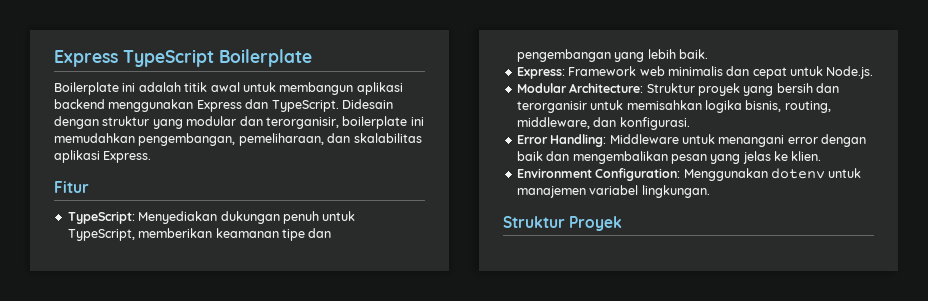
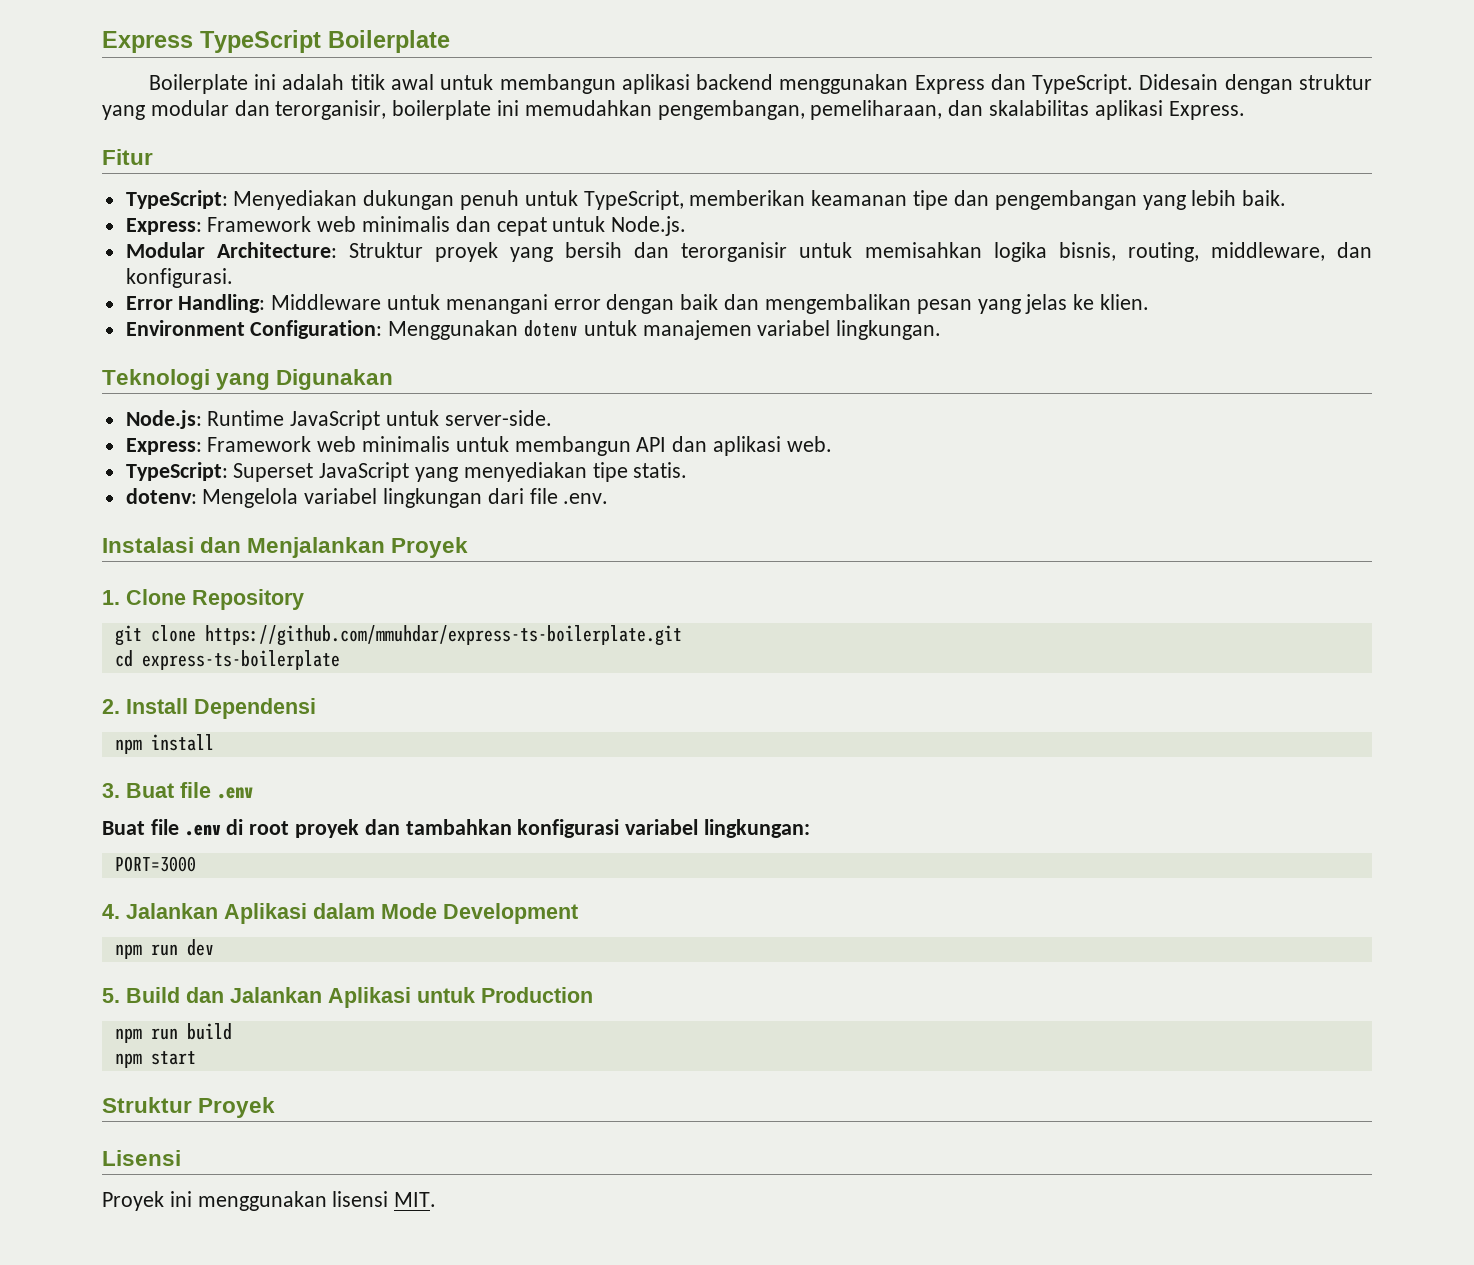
[503,216,623,231] Struktur Proyek -> [102,369,394,390] [125,410,552,430] [125,436,832,456] [125,462,688,482] [125,488,609,508] [102,537,469,558] [102,589,304,610] [114,625,682,646] [114,650,340,670] [102,698,316,719] [114,734,214,754] [102,782,253,799] [102,819,811,838] [114,856,196,872] [102,903,578,924] [114,939,214,959] [102,987,593,1008] [114,1023,232,1043] [114,1051,196,1068] [102,1097,276,1118] [102,1150,181,1166] [102,1191,437,1211] Teknologi yang Digunakan // Node.js: Runtime JavaScript untuk server-side. // Express: Framework web minimalis untuk membangun API dan aplikasi web. // TypeScript: Superset JavaScript yang menyediakan tipe statis. // dotenv: Mengelola variabel lingkungan dari file .env. // Instalasi dan Menjalankan Proyek // 1. Clone Repository // git clone https://github.com/mmuhdar/express-ts-boilerplate.git // cd express-ts-boilerplate // 2. Install Dependensi // npm install // 3. Buat file .env // Buat file .env di root proyek dan tambahkan konfigurasi variabel lingkungan: // PORT=3000 // 4. Jalankan Aplikasi dalam Mode Development // npm run dev // 5. Build dan Jalankan Aplikasi untuk Production // npm run build // npm start // Struktur Proyek // Lisensi // Proyek ini menggunakan lisensi MIT.

